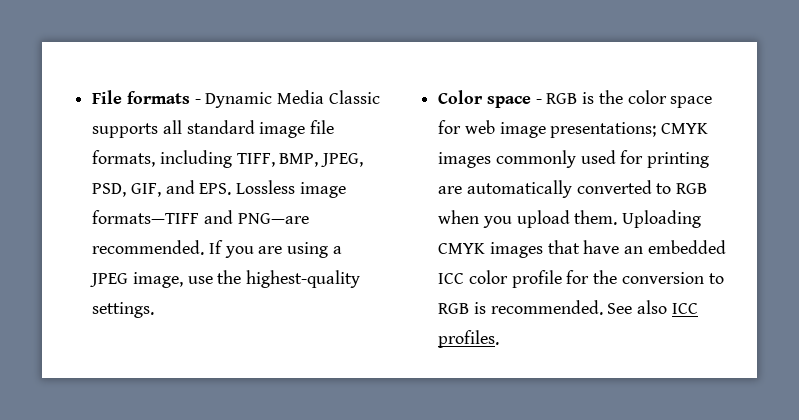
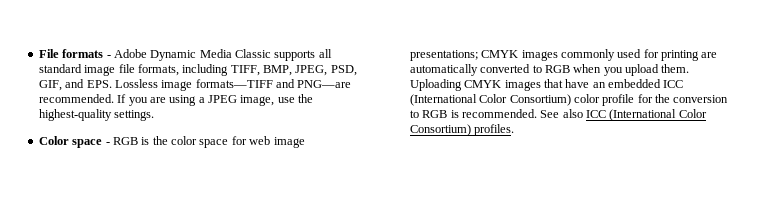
(201, 101) none -> [113,49,147,58] Adobe
(465, 278) none -> [409,94,571,106] (International Color Consortium)
(698, 308) none -> [609,109,707,121] [409,124,471,136] (International Color Consortium)

